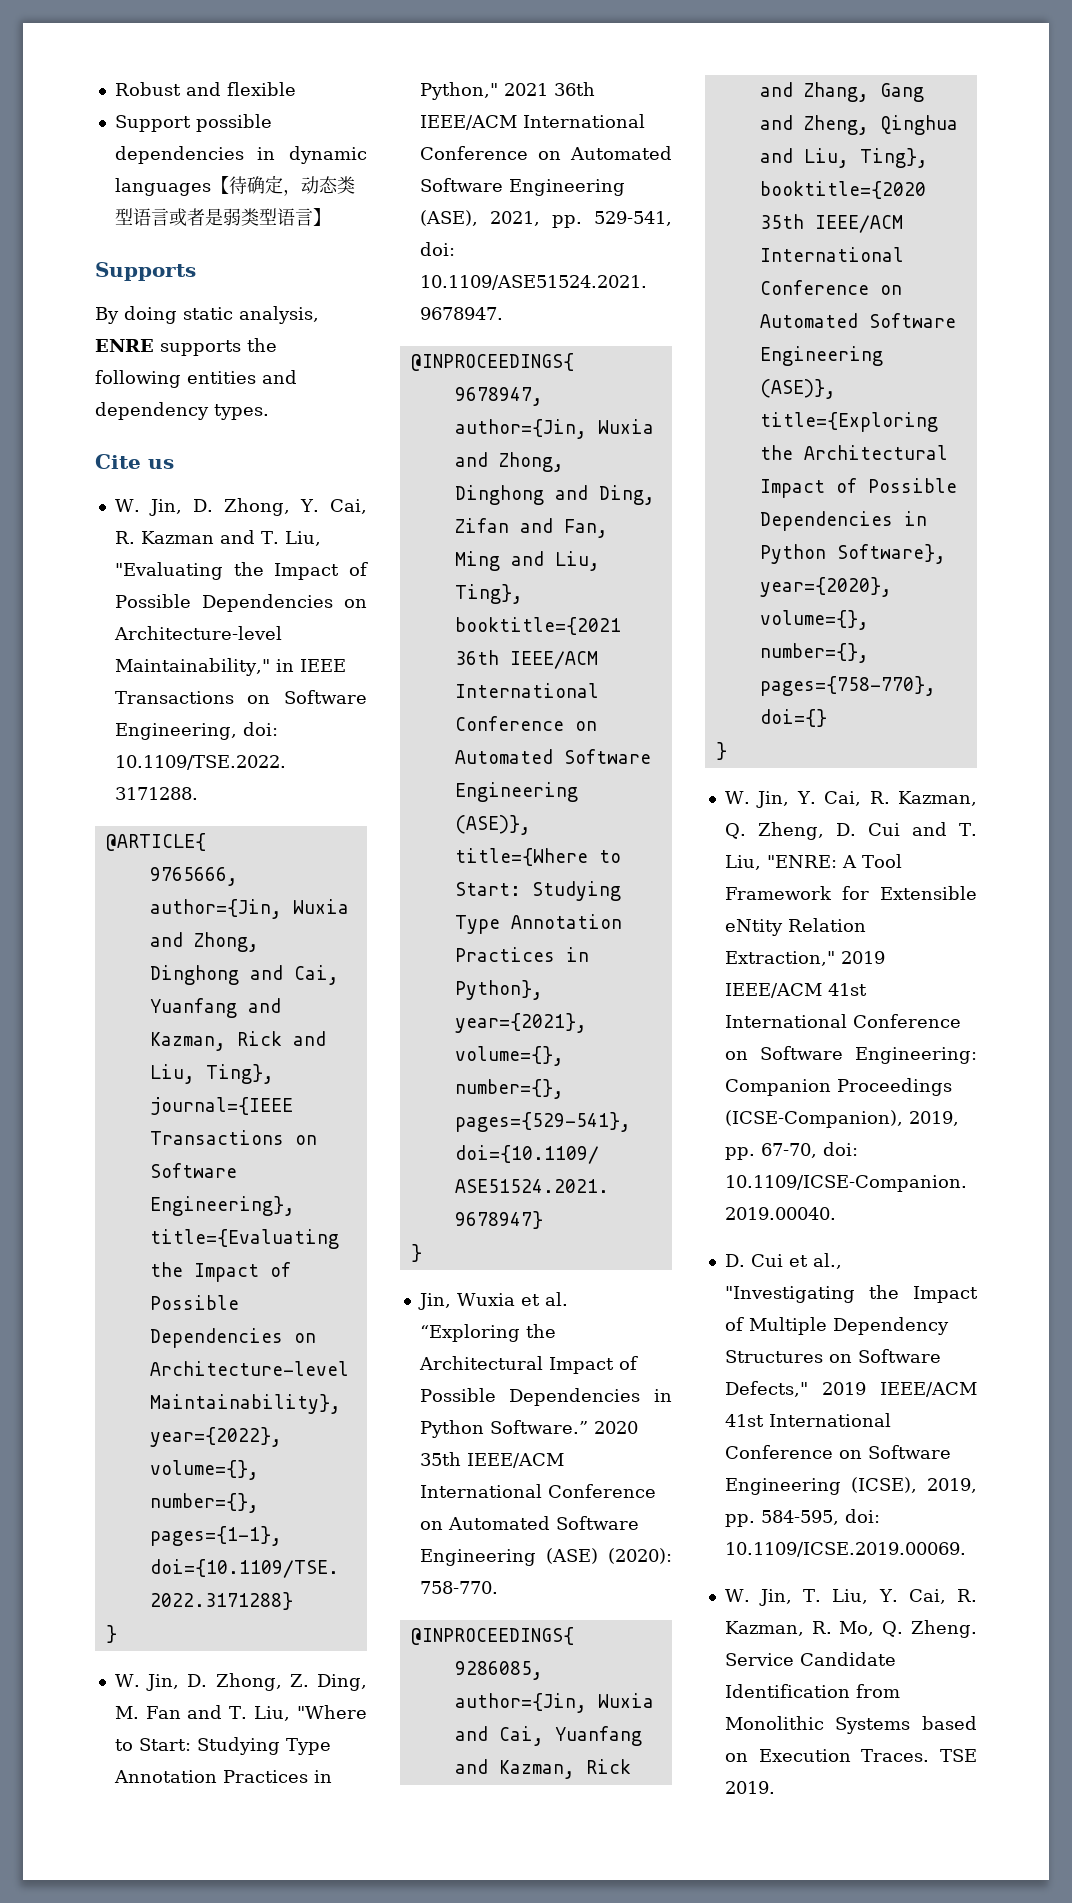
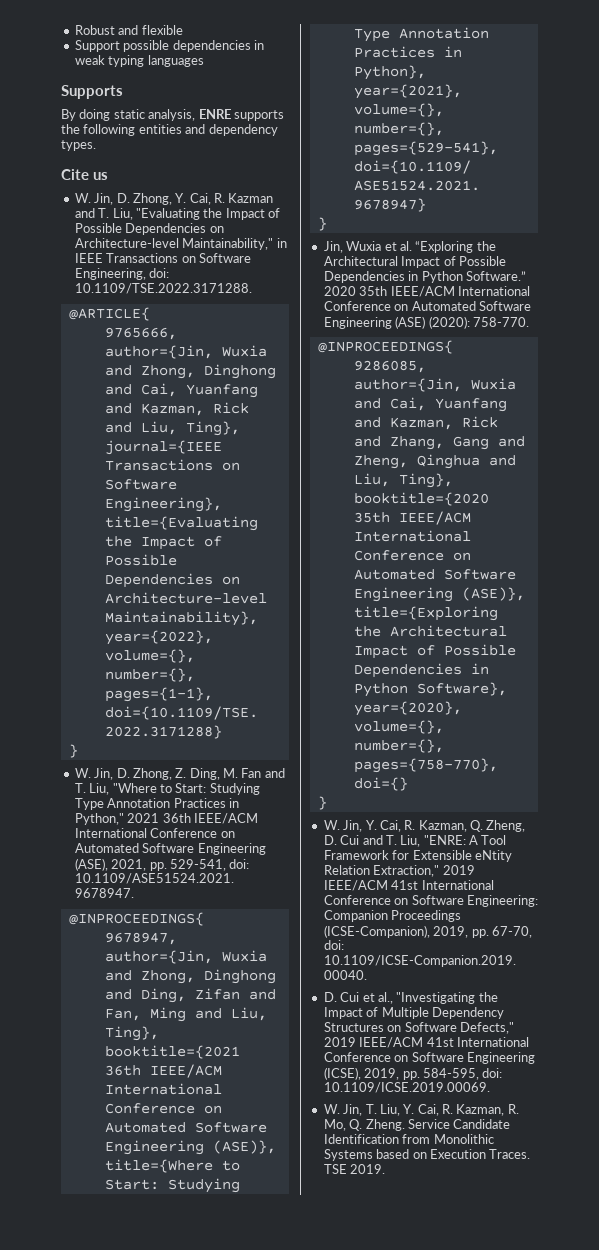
[289,146,367,164] dynamic -> [74,55,145,67] weak typing
[210,175,355,196] [114,208,331,226] 【待确定，动态类型语言或者是弱类型语言】 -> (204, 61) none

